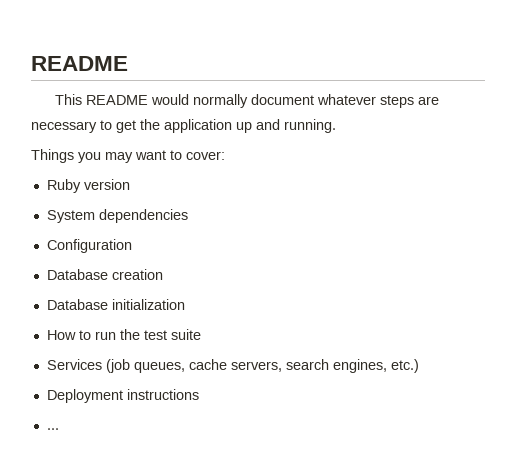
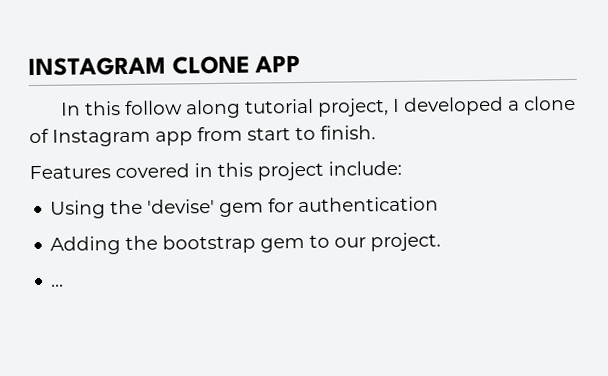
[31,56,128,71] [54,94,439,108] [31,119,336,133] [31,149,225,163] [46,179,130,193] [46,209,188,223] [46,239,132,253] [46,269,163,280] [46,299,185,310] [46,329,201,340] [46,359,419,373] [46,389,199,403] README // This README would normally document whatever steps are necessary to get the application up and running. // Things you may want to cover: // Ruby version // System dependencies // Configuration // Database creation // Database initialization // How to run the test suite // Services (job queues, cache servers, search engines, etc.) // Deployment instructions -> [28,55,302,77] [60,95,576,119] [29,125,376,147] [29,160,402,181] [50,196,440,219] [50,232,442,255] INSTAGRAM CLONE APP // In this follow along tutorial project, I developed a clone of Instagram app from start to finish. // Features covered in this project include: // Using the 'devise' gem for authentication // Adding the bootstrap gem to our project.

